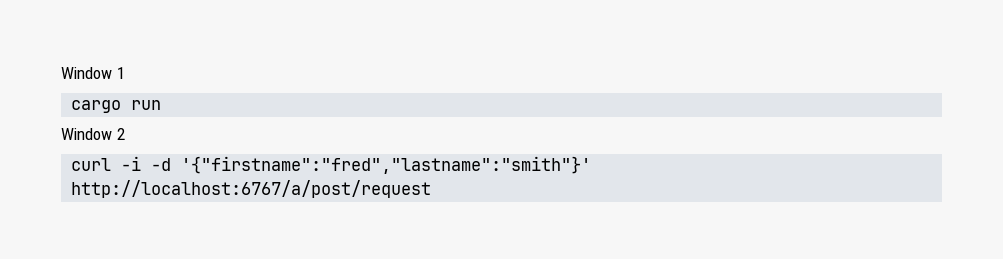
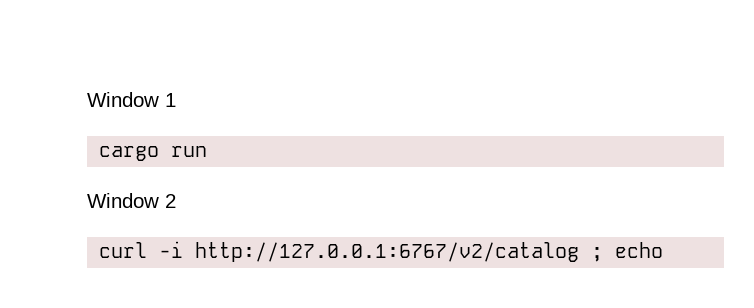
[151,156,592,174] [71,180,432,198] -d '{"firstname":"fred","lastname":"smith"}' http://localhost:6767/a/post/request -> [195,242,664,262] http://127.0.0.1:6767/v2/catalog ; echo

